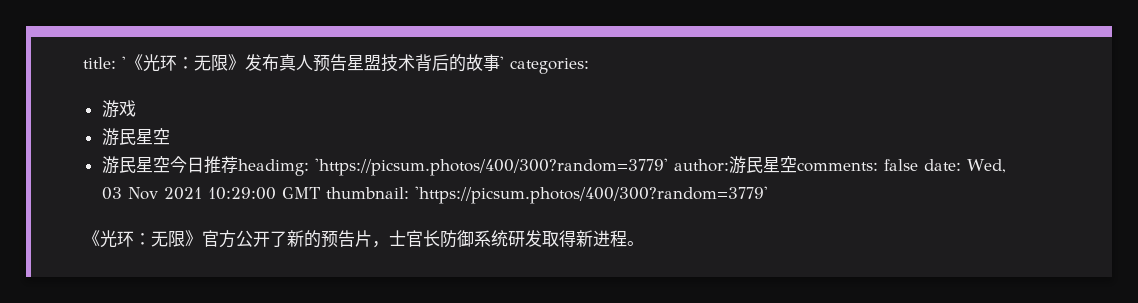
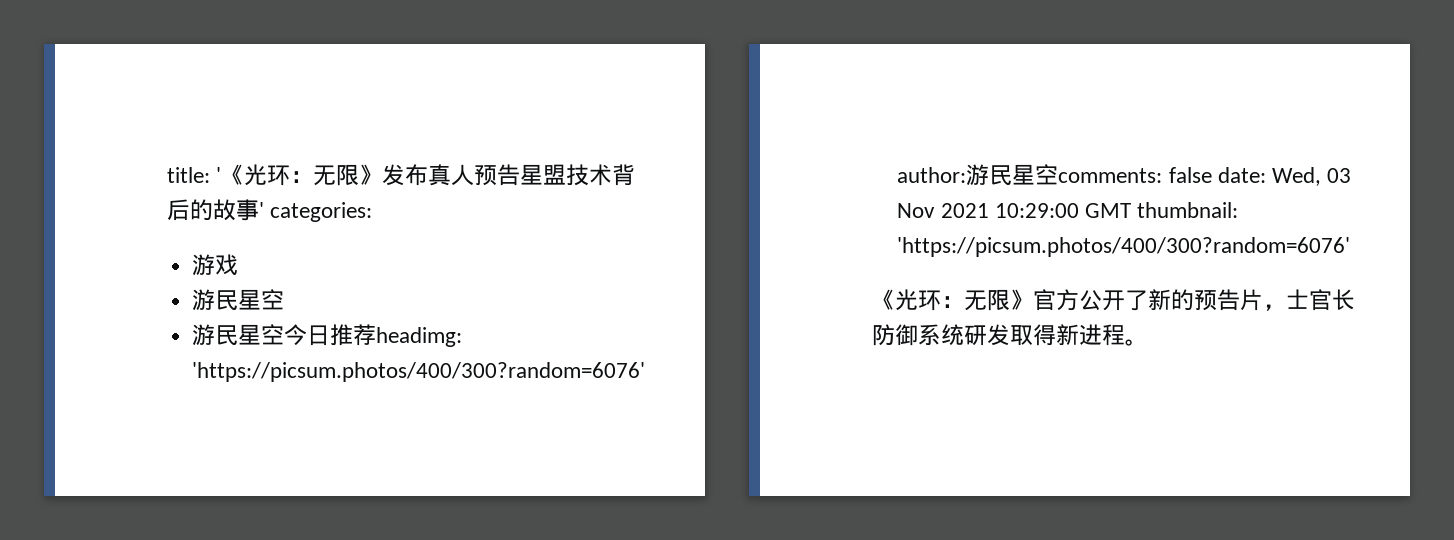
[314,158,668,176] 'https://picsum.photos/400/300?random=3779' -> [192,362,646,382] 'https://picsum.photos/400/300?random=6076'
[414,186,768,204] 'https://picsum.photos/400/300?random=3779' -> [897,237,1351,257] 'https://picsum.photos/400/300?random=6076'

